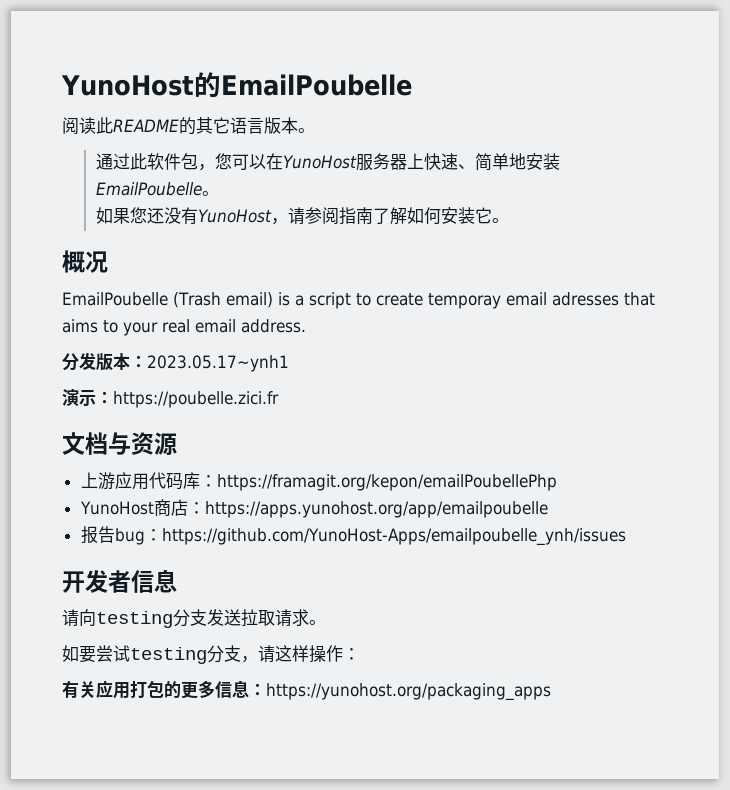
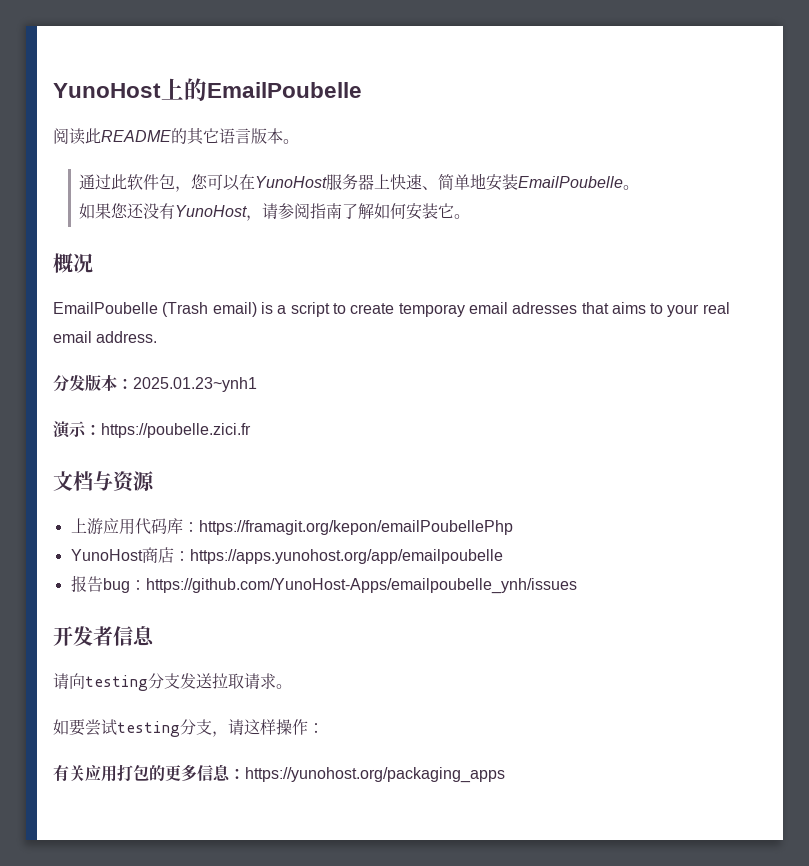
[61,75,194,96] YunoHost -> [53,78,184,100] YunoHost上
[147,355,289,372] 2023.05.17~ynh1 -> [133,377,257,392] 2025.01.23~ynh1

